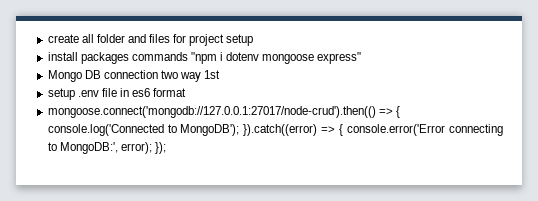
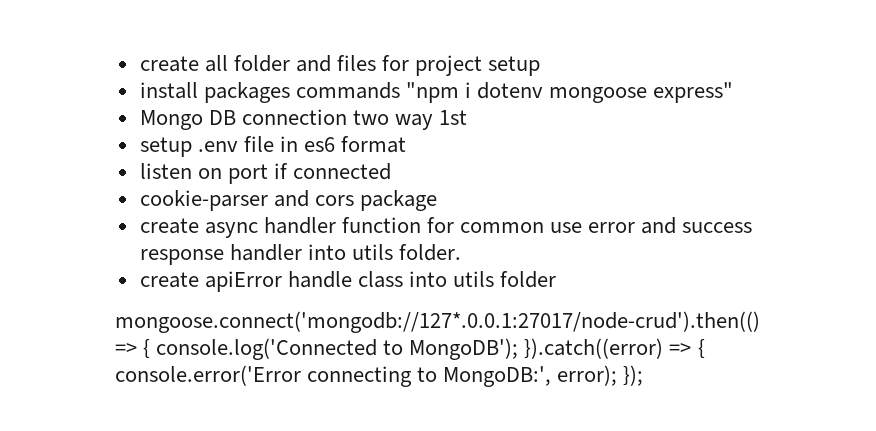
[47,106,376,118] mongoose.connect('mongodb://127.0.0.1:27017/node-crud').then(() -> [139,163,392,184] [139,190,437,211] [139,217,753,238] [139,244,462,265] [139,271,557,292] [115,311,760,333] listen on port if connected // cookie-parser and cors package // create async handler function for common use error and success response handler into utils folder. // create apiError handle class into utils folder // mongoose.connect('mongodb://127*.0.0.1:27017/node-crud').then(()

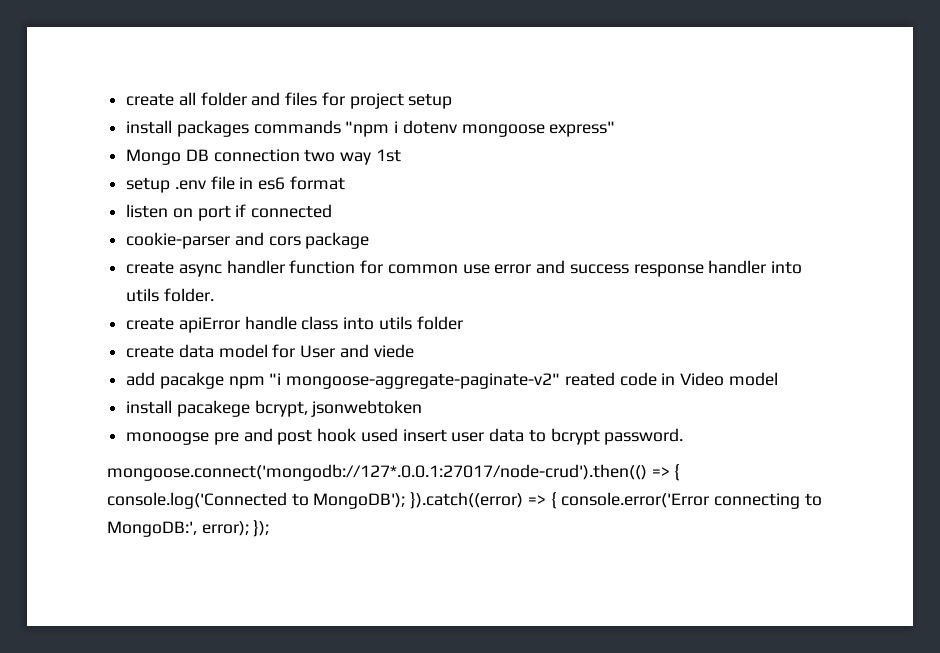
(557, 279) none -> [126,344,414,358] [126,372,778,389] [126,400,423,417] [126,428,684,445] // create data model for User and viede // add pacakge npm "i mongoose-aggregate-paginate-v2" reated code in Video model // install pacakege bcrypt, jsonwebtoken // monoogse pre and post hook used insert user data to bcrypt password.

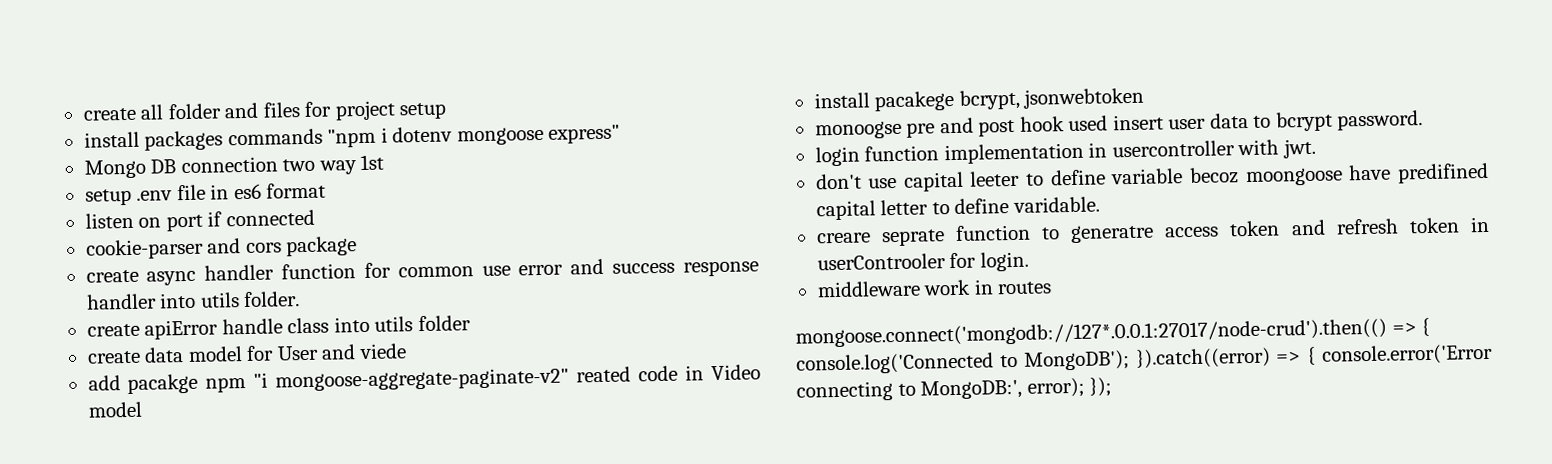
(684, 436) none -> [814,138,1316,167] [815,162,1489,192] [815,196,1100,221] [816,216,1490,247] [816,251,1029,272] [816,279,1053,298] // login function implementation in usercontroller with jwt. // don't use capital leeter to define variable becoz moongoose have predifined capital letter to define varidable. // creare seprate function to generatre access token and refresh token in userControoler for login. // middleware work in routes

